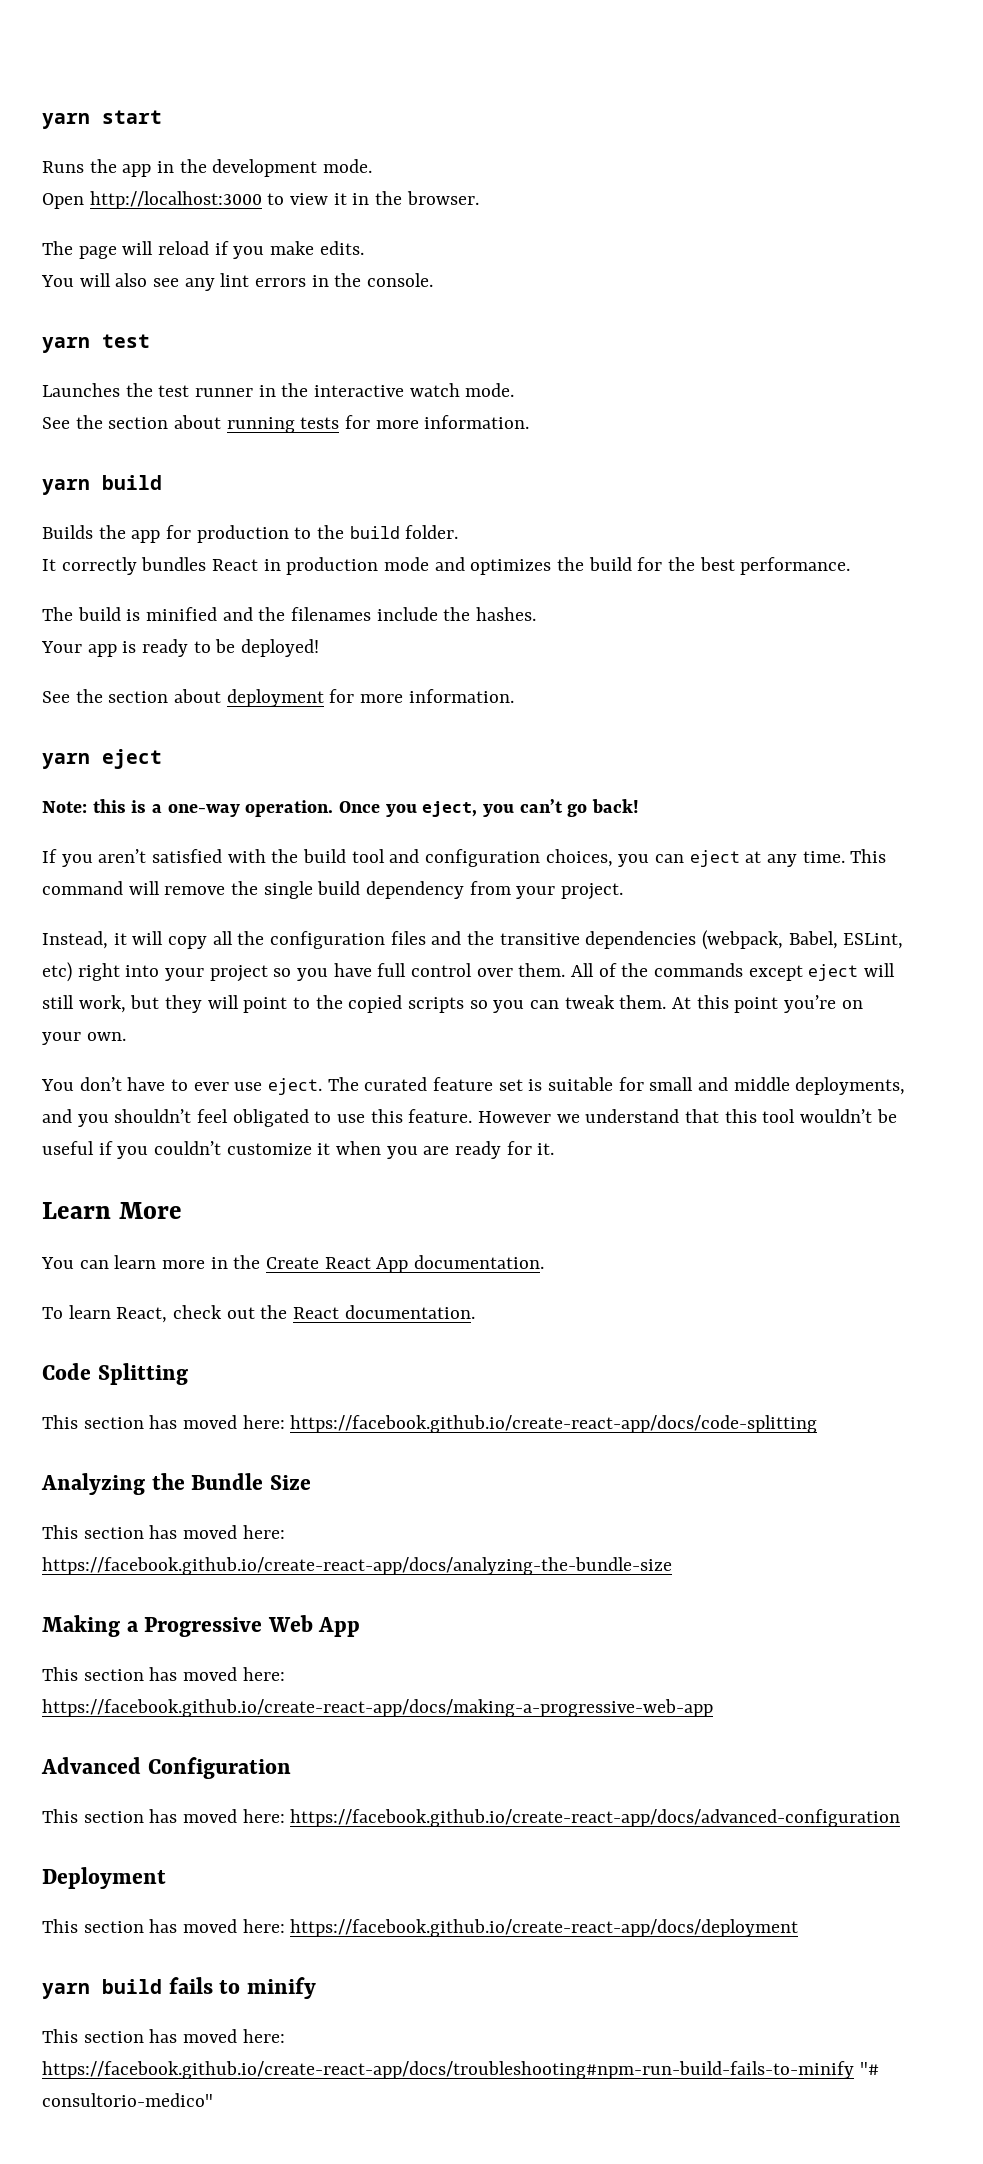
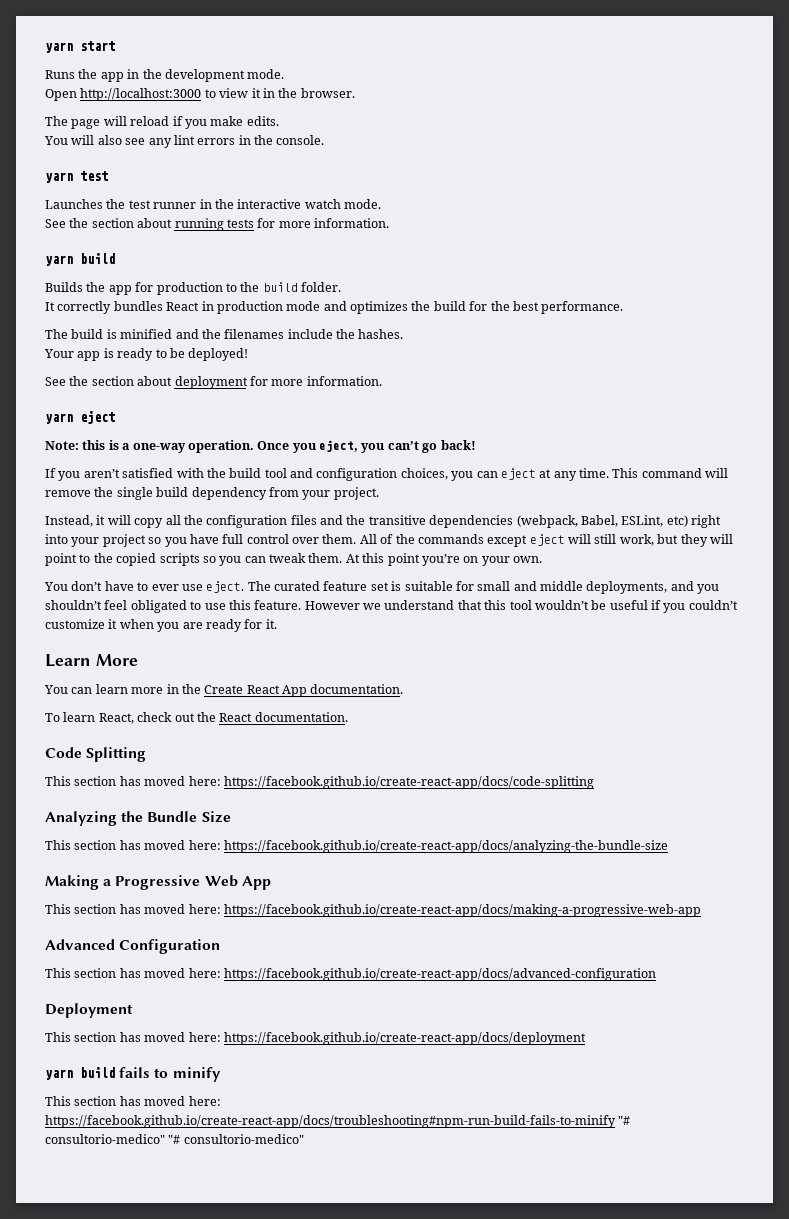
(213, 2100) none -> [168,1134,304,1144] "# consultorio-medico"

